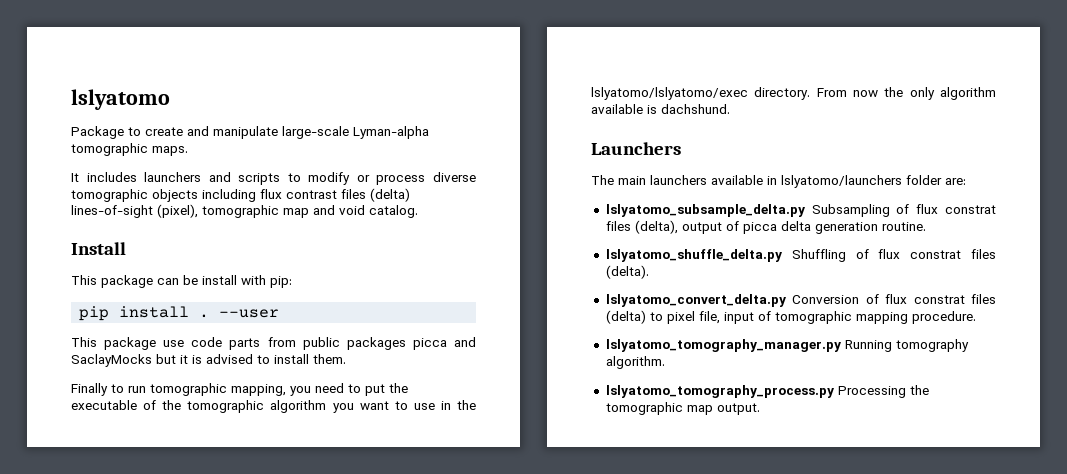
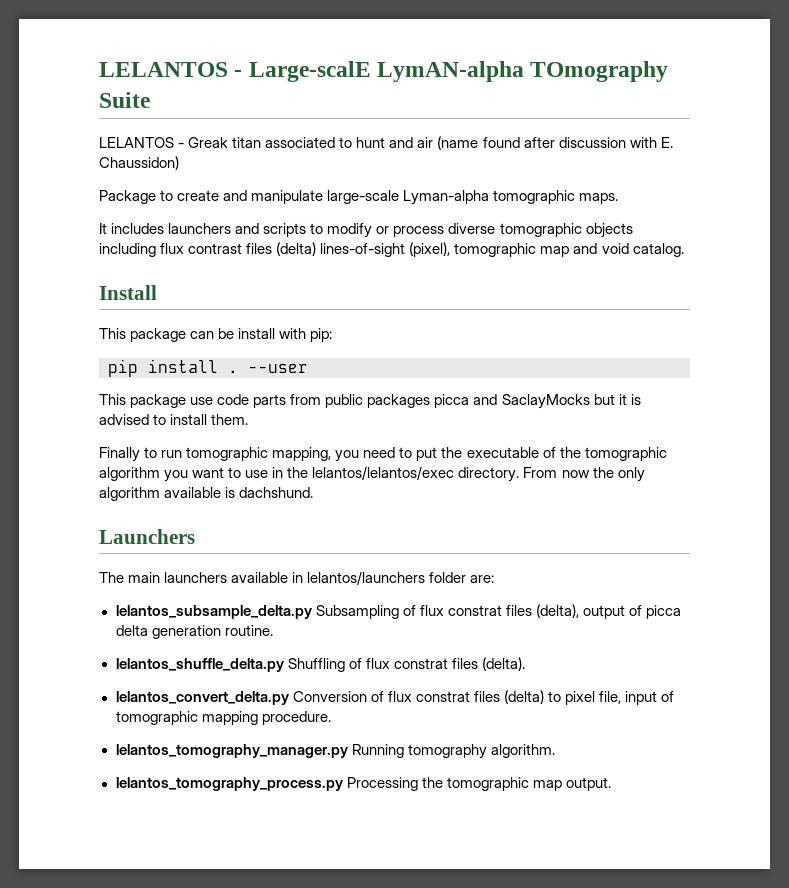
[71,89,170,110] lslyatomo -> [99,61,669,82] [99,92,150,108] [99,136,673,150] [99,156,179,170] LELANTOS - Large-scalE LymAN-alpha TOmography Suite // LELANTOS - Greak titan associated to hunt and air (name found after discussion with E. Chaussidon)
[591,87,748,100] lslyatomo/lslyatomo/exec -> [312,466,455,480] lelantos/lelantos/exec
[781,175,902,188] lslyatomo/launchers -> [307,571,426,585] lelantos/launchers
[605,204,805,217] lslyatomo_subsample_delta.py -> [115,605,312,619] lelantos_subsample_delta.py
[605,249,782,262] lslyatomo_shuffle_delta.py -> [115,658,284,672] lelantos_shuffle_delta.py
[605,294,786,307] lslyatomo_convert_delta.py -> [115,691,289,705] lelantos_convert_delta.py
[605,339,841,352] lslyatomo_tomography_manager.py -> [115,744,348,758] lelantos_tomography_manager.py
[605,385,834,398] lslyatomo_tomography_process.py -> [115,777,343,791] lelantos_tomography_process.py

